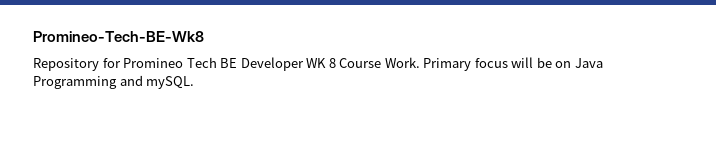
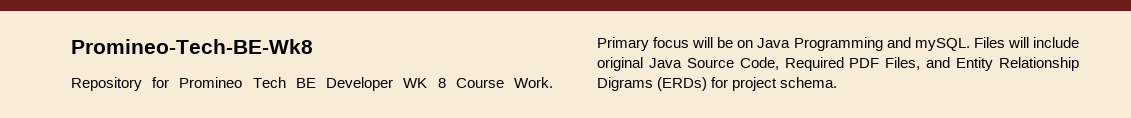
(195, 82) none -> [973,37,1079,48] [597,57,1079,71] [597,77,838,91] Files will include original Java Source Code, Required PDF Files, and Entity Relationship Digrams (ERDs) for project schema.

